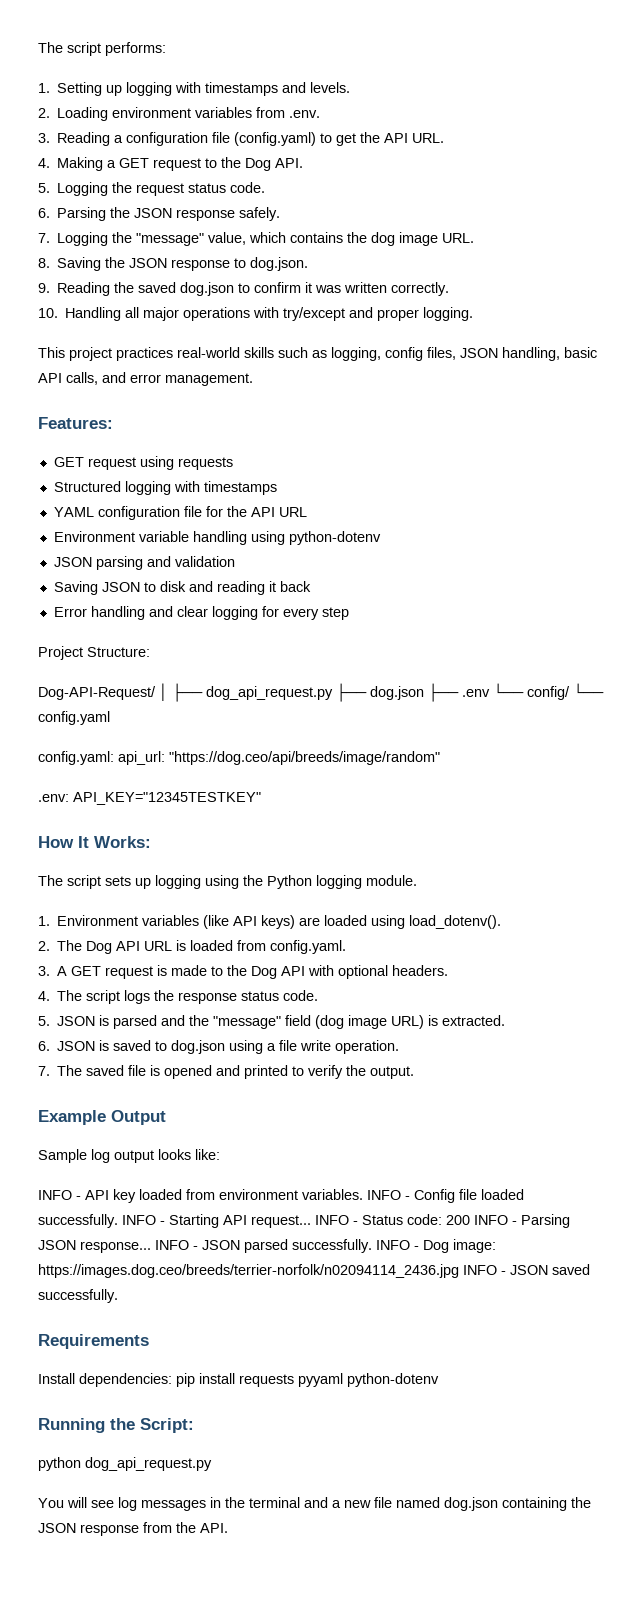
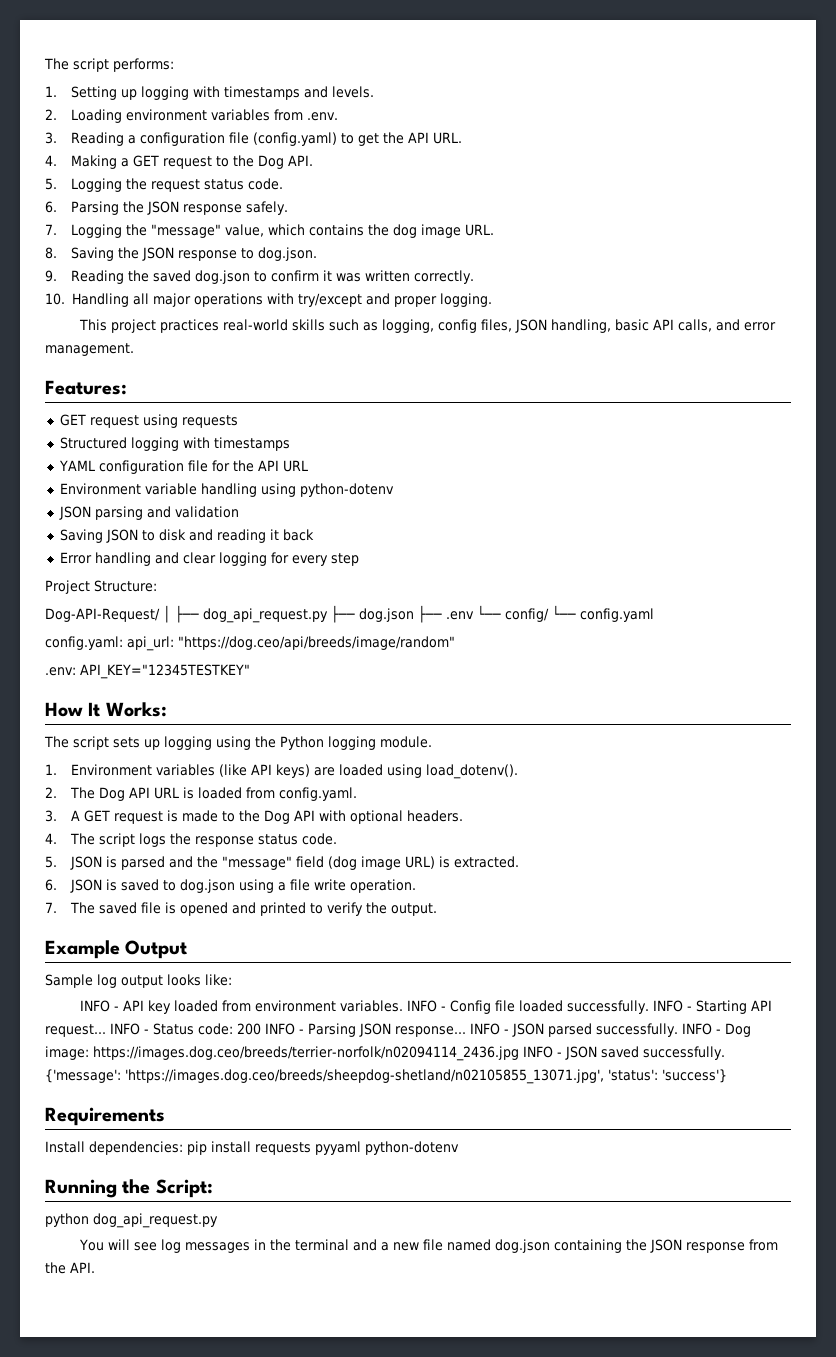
(118, 1296) none -> [45,1069,727,1084] {'message': 'https://images.dog.ceo/breeds/sheepdog-shetland/n02105855_13071.jpg', 'status': 'success'}

